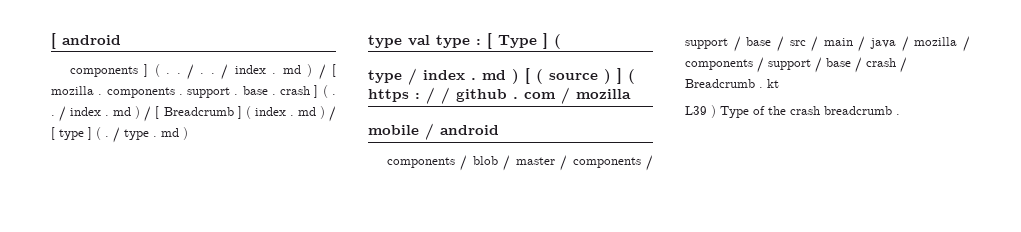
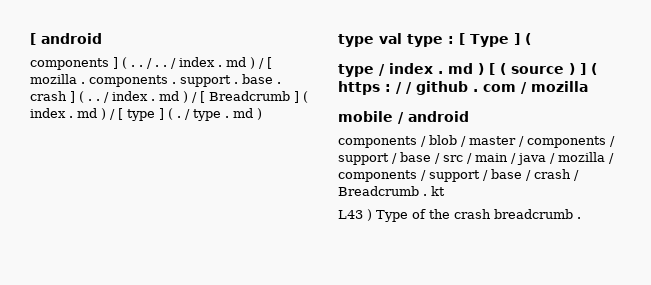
[685,106,707,115] L39 -> [338,210,363,219] L43

